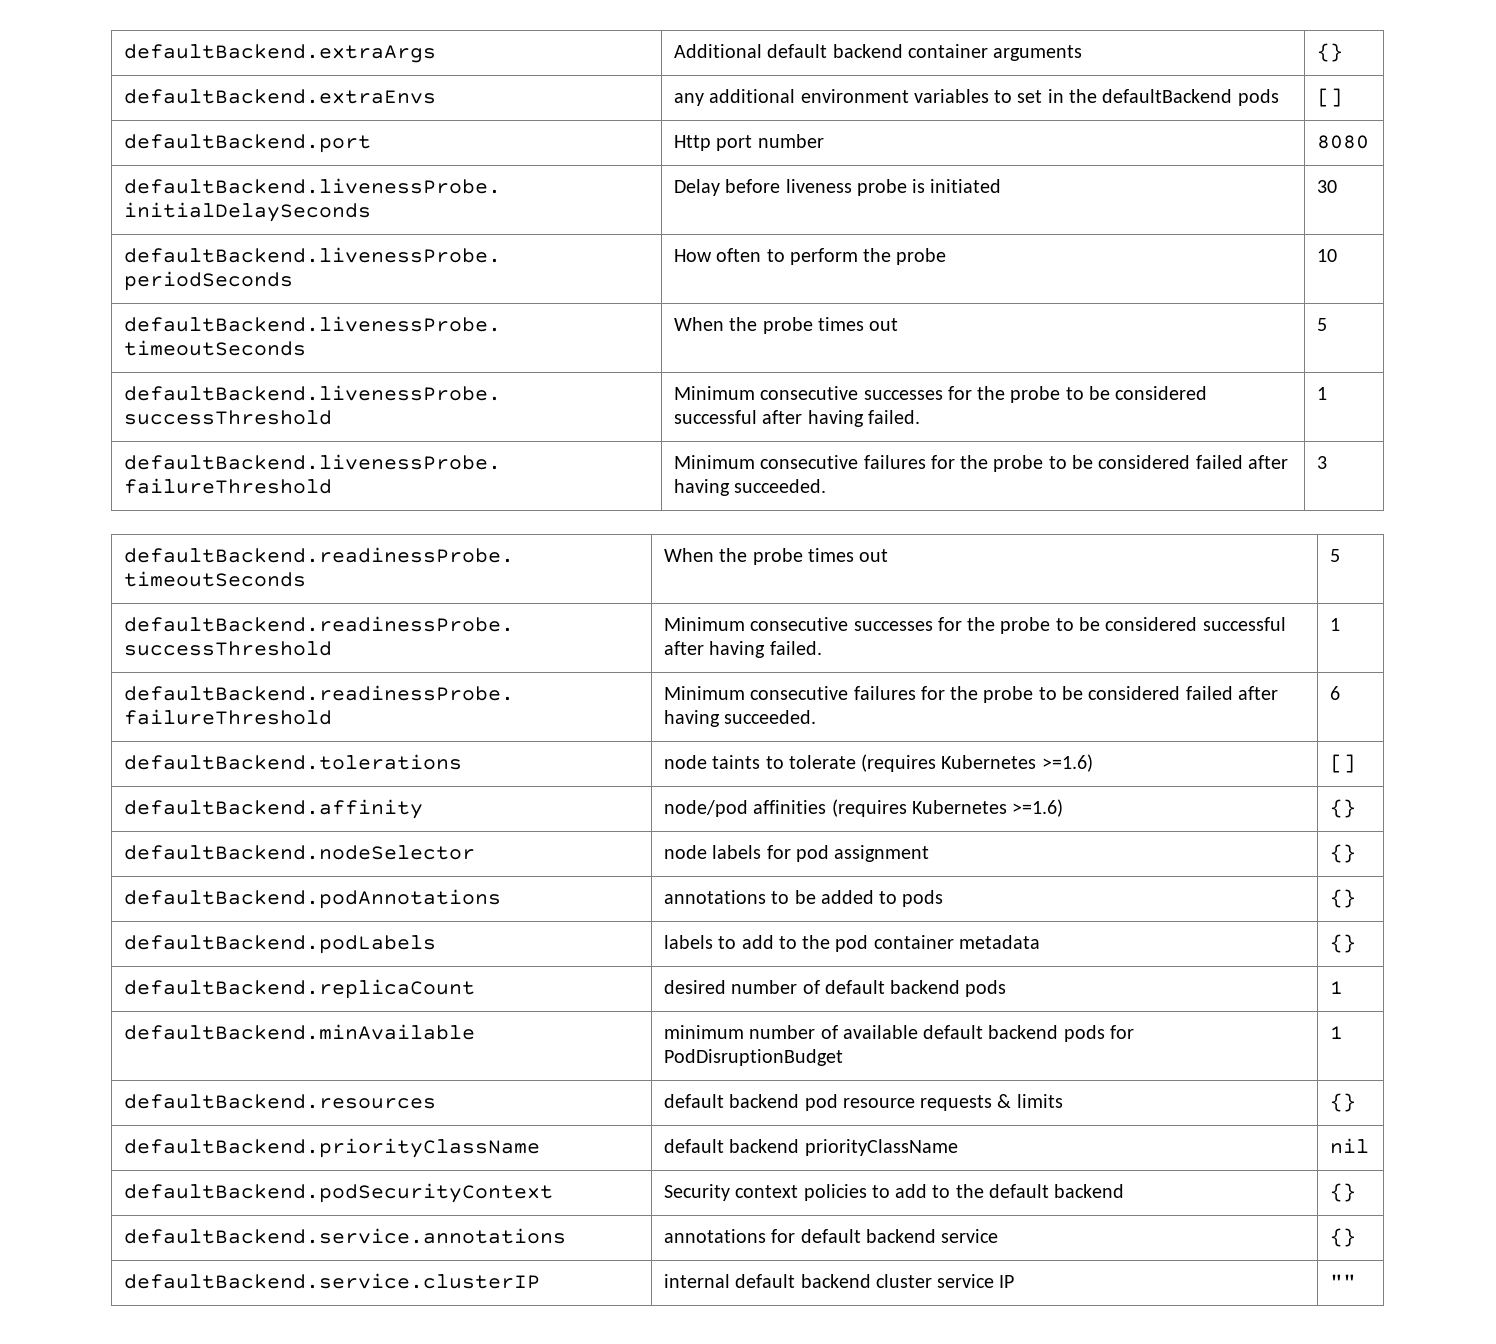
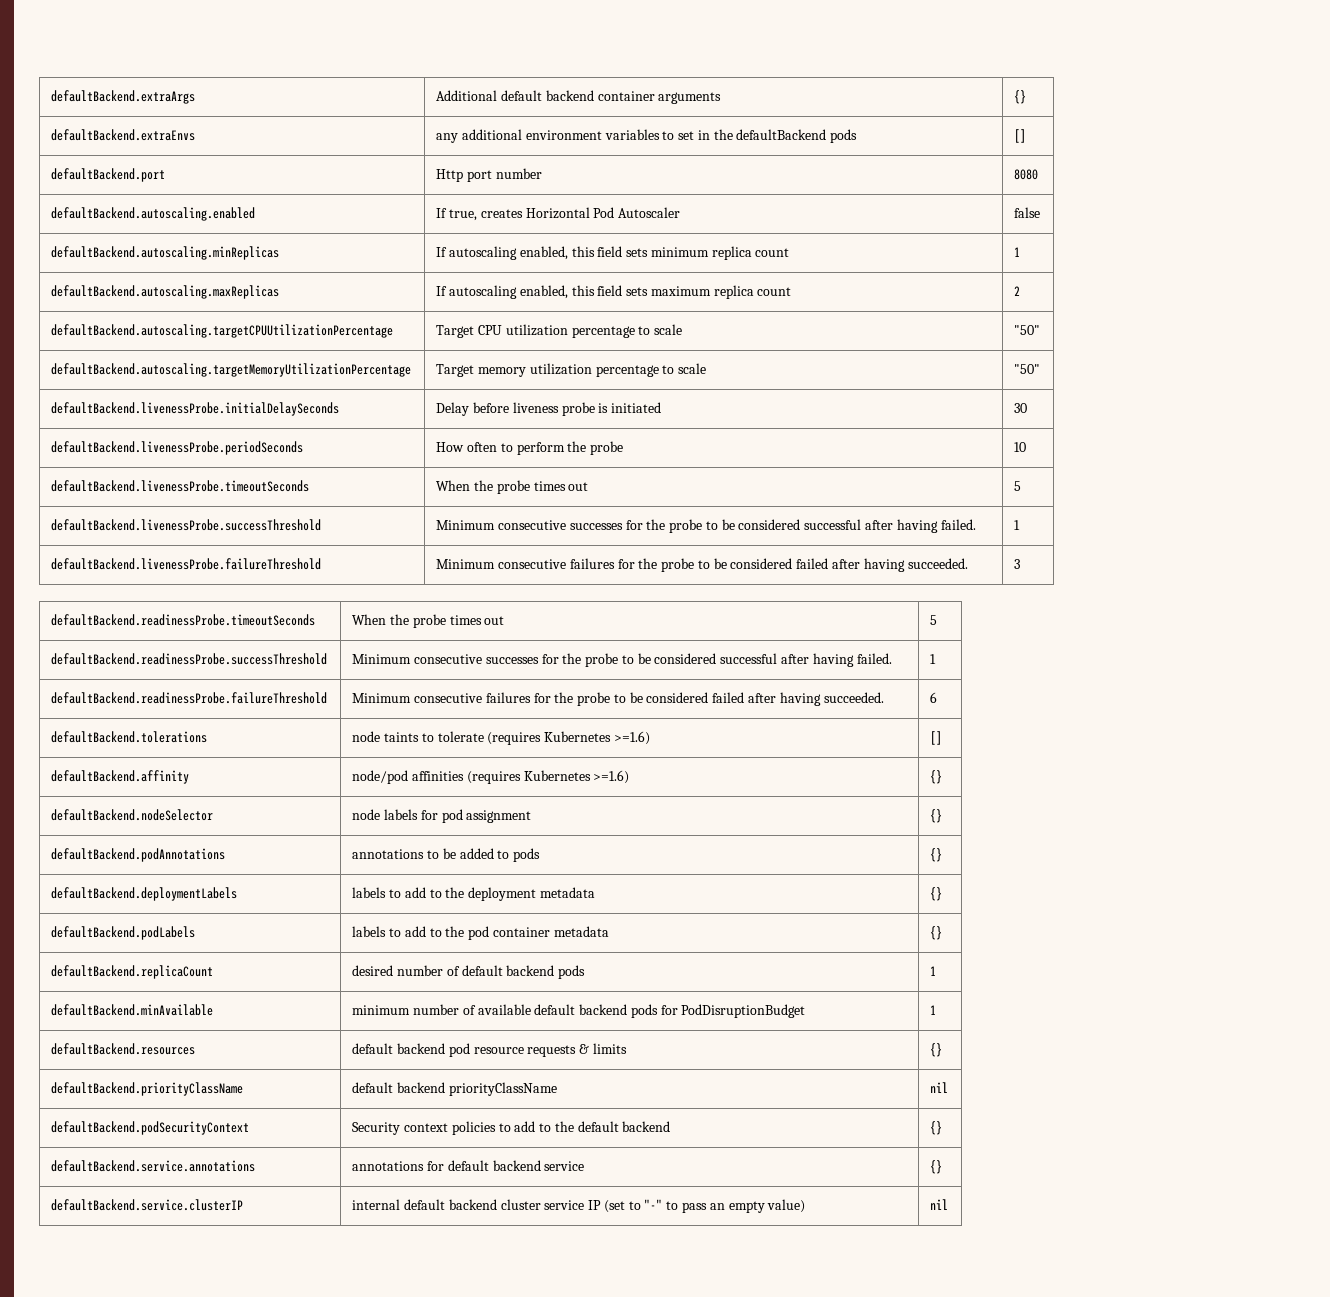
(1370, 142) none -> [51,207,256,221] [436,207,681,221] [1014,207,1041,218] [51,246,280,260] [436,246,790,260] [1014,247,1021,257] [51,285,280,299] [436,285,792,299] [1014,286,1021,296] [51,324,394,338] [436,324,683,338] [1014,325,1041,335] [51,363,412,377] [436,363,707,377] [1014,364,1041,374] // defaultBackend.autoscaling.enabled | If true, creates Horizontal Pod Autoscaler | false // defaultBackend.autoscaling.minReplicas | If autoscaling enabled, this field sets minimum replica count | 1 // defaultBackend.autoscaling.maxReplicas | If autoscaling enabled, this field sets maximum replica count | 2 // defaultBackend.autoscaling.targetCPUUtilizationPercentage | Target CPU utilization percentage to scale | "50" // defaultBackend.autoscaling.targetMemoryUtilizationPercentage | Target memory utilization percentage to scale | "50"
(1357, 898) none -> [51,887,238,901] [352,887,595,901] [930,887,943,901] // defaultBackend.deploymentLabels | labels to add to the deployment metadata | {}
[1330,1274,1357,1288] | "" -> [603,1199,806,1213] [930,1199,949,1210] (set to "-" to pass an empty value) | nil

